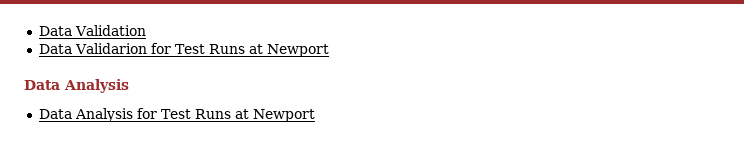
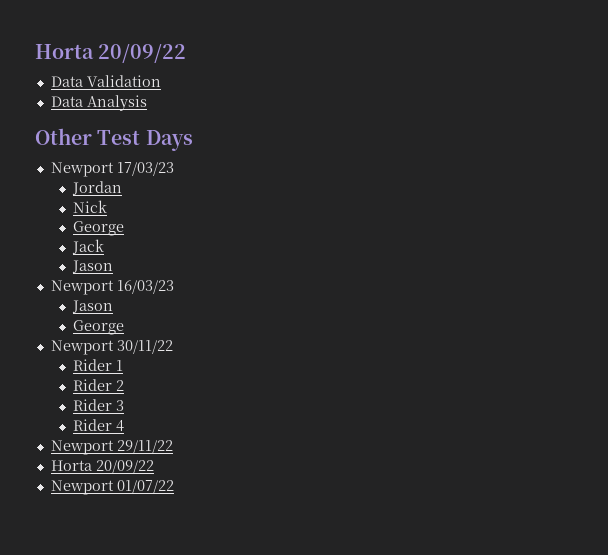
(38, 31) none -> [35,44,187,63] Horta 20/09/22 //
[74,43,329,57] [24,79,129,93] [38,108,315,122] Validarion for Test Runs at Newport // Data Analysis // Data Analysis for Test Runs at Newport -> [86,95,147,111] [35,128,193,151] [50,162,174,177] [72,181,123,195] [73,200,108,213] [73,221,125,236] [72,239,105,254] [72,260,114,273] [50,280,174,295] [72,300,114,313] [73,320,125,335] [50,340,173,355] [73,359,124,371] [73,379,125,391] [73,399,125,411] [73,419,125,432] [50,440,173,455] [50,460,154,474] [50,480,174,495] Analysis // Other Test Days // Newport 17/03/23 // Jordan // Nick // George // Jack // Jason // Newport 16/03/23 // Jason // George // Newport 30/11/22 // Rider 1 // Rider 2 // Rider 3 // Rider 4 // Newport 29/11/22 // Horta 20/09/22 // Newport 01/07/22

